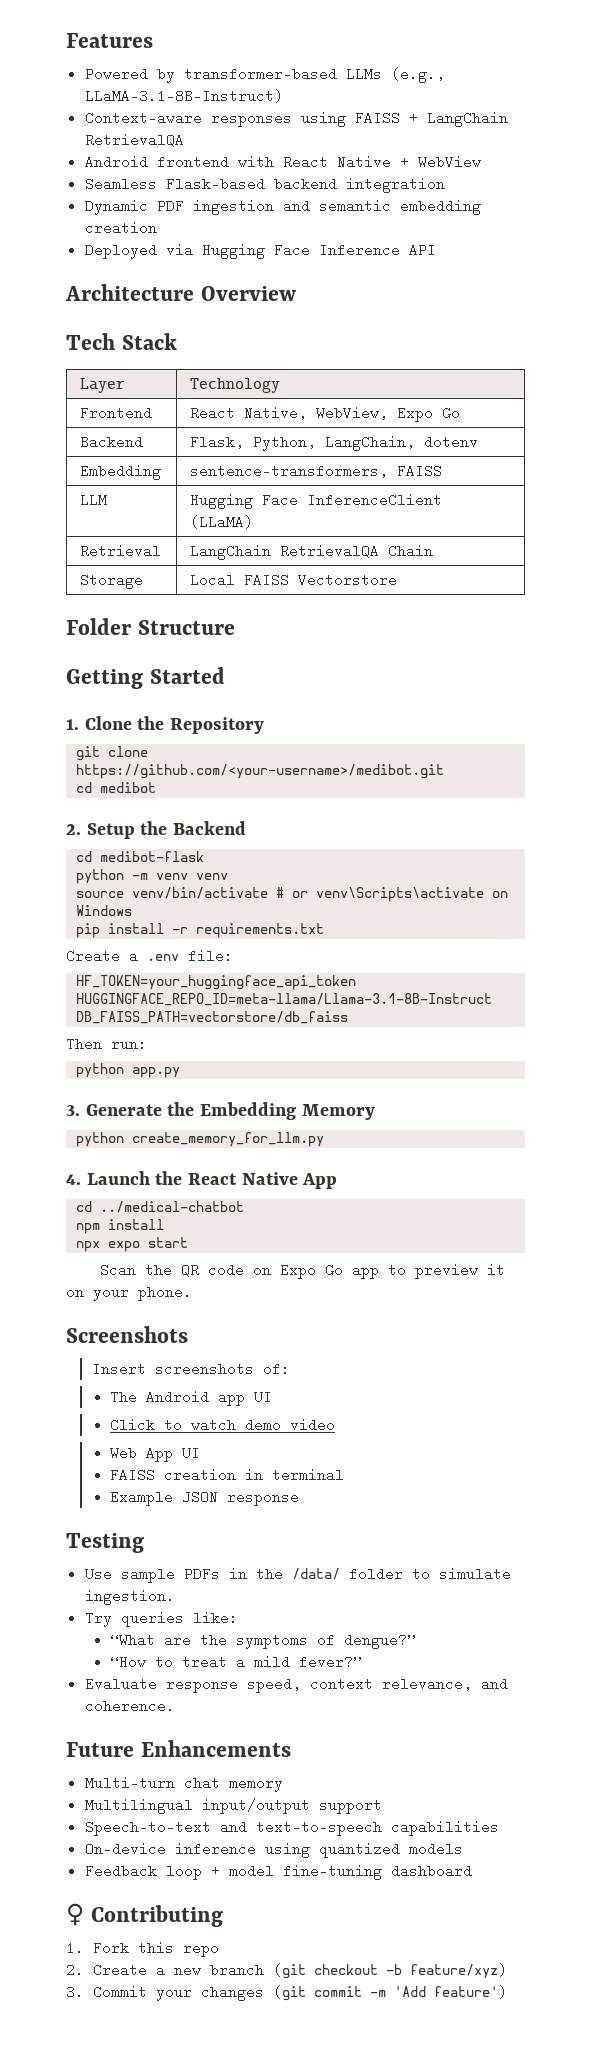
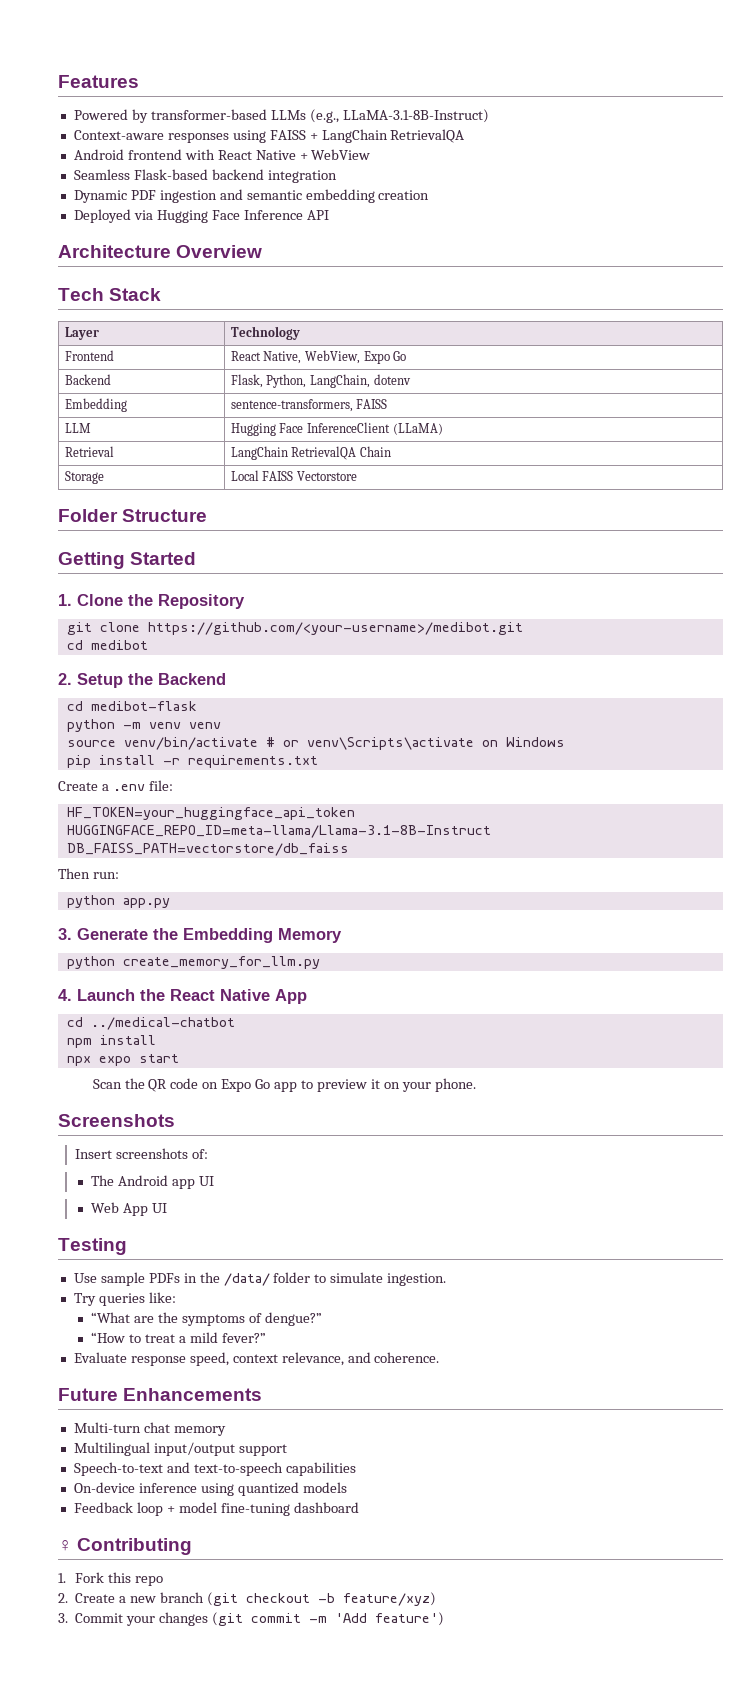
[110,1418,336,1432] [110,1446,201,1462] [110,1468,345,1482] [110,1490,300,1506] Click to watch demo video // Web App UI // FAISS creation in terminal // Example JSON response -> [90,1202,167,1216] Web App UI

